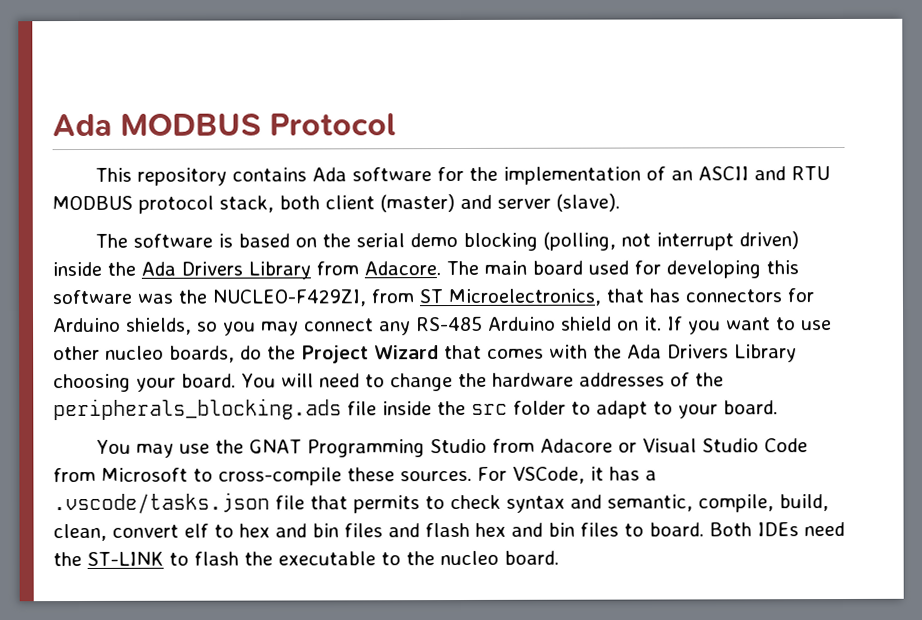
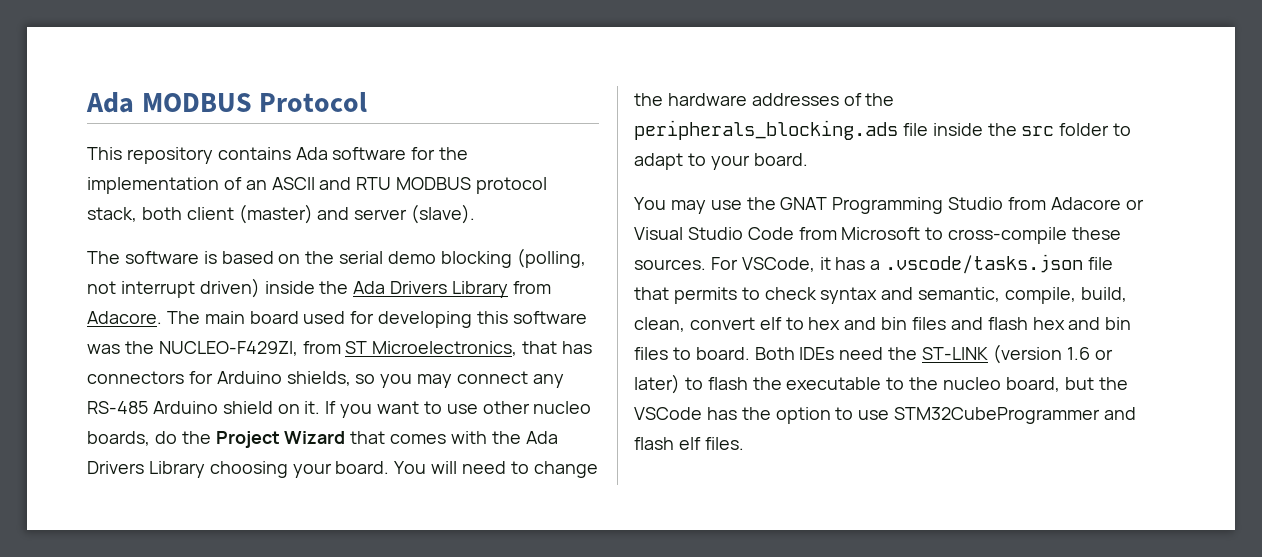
(164, 558) none -> [992,344,1113,364] [634,374,680,394] (version 1.6 or later)
[503,550,559,565] board. -> [1005,377,1128,392] [634,407,1137,424] [634,437,744,450] board, but the VSCode has the option to use STM32CubeProgrammer and flash elf files.

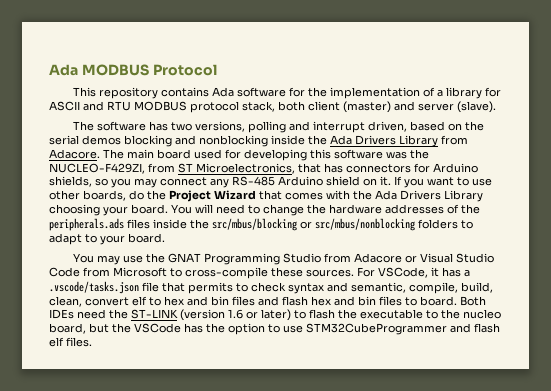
[245,180,267,190] an -> [437,87,502,99] a library for
[203,248,586,268] [87,278,260,298] is based on the serial demo blocking (polling, not interrupt driven) -> [149,121,485,133] [49,135,268,147] has two versions, polling and interrupt driven, based on the serial demos blocking and nonblocking
[533,401,592,414] nucleo -> (80, 195) none
[634,120,1110,140] peripherals_blocking.ads file inside the src folder -> [49,218,458,231] peripherals.ads files inside the src/mbus/blocking or src/mbus/nonblocking folders

